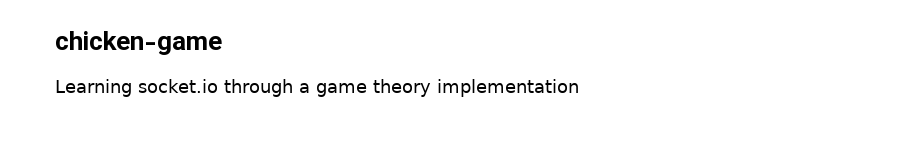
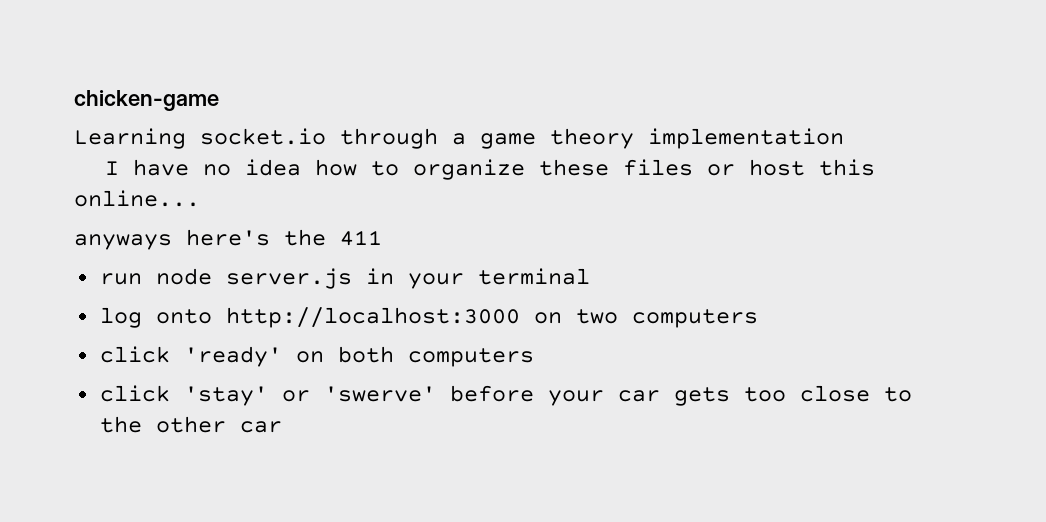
(579, 88) none -> [105,159,876,180] [74,190,200,207] [74,229,382,250] [99,268,590,289] [99,307,758,328] [99,346,534,367] [99,385,912,406] [99,416,282,433] // I have no idea how to organize these files or host this online... // anyways here's the 411 // run node server.js in your terminal // log onto http://localhost:3000 on two computers // click 'ready' on both computers // click 'stay' or 'swerve' before your car gets too close to the other car

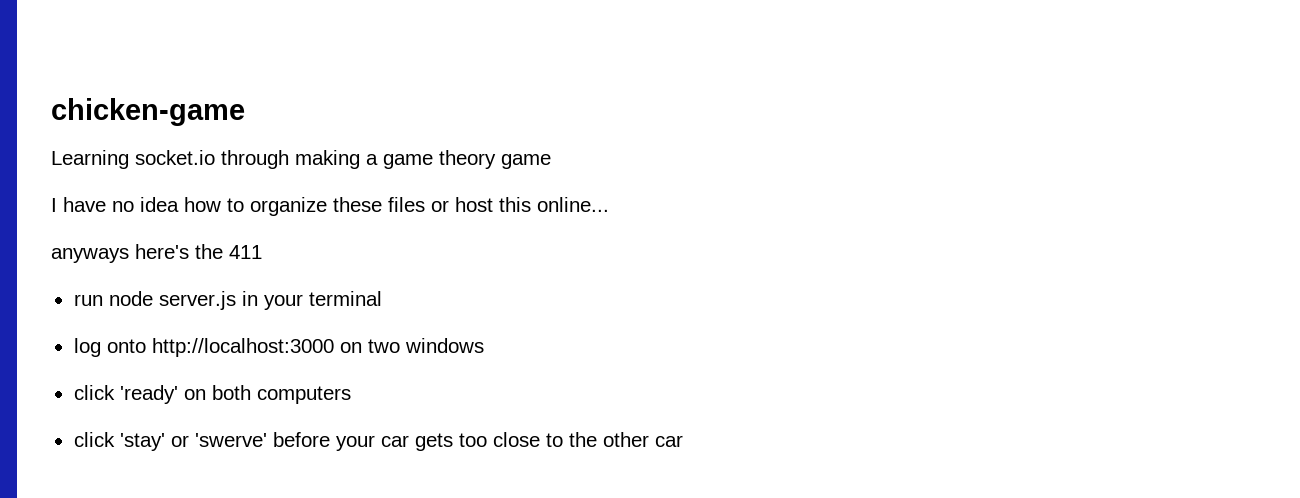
(438, 138) none -> [295,150,360,169] making
[648,128,844,149] implementation -> [501,154,551,169] game
[631,309,758,328] computers -> [404,338,484,353] windows

